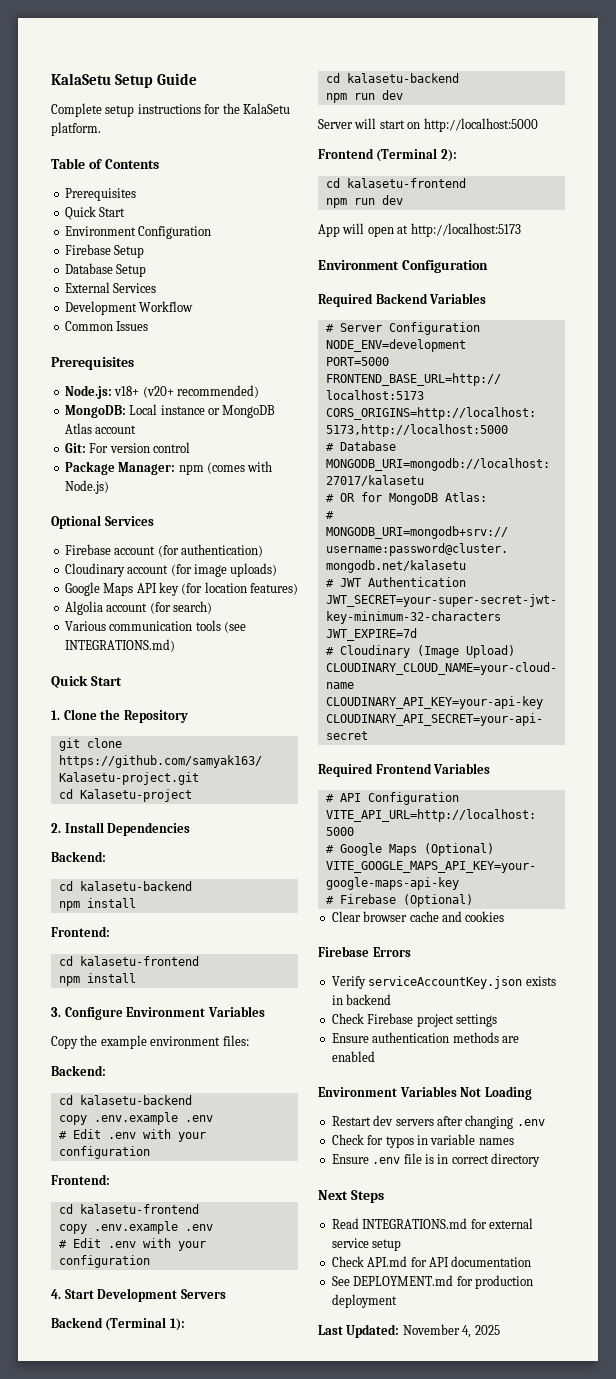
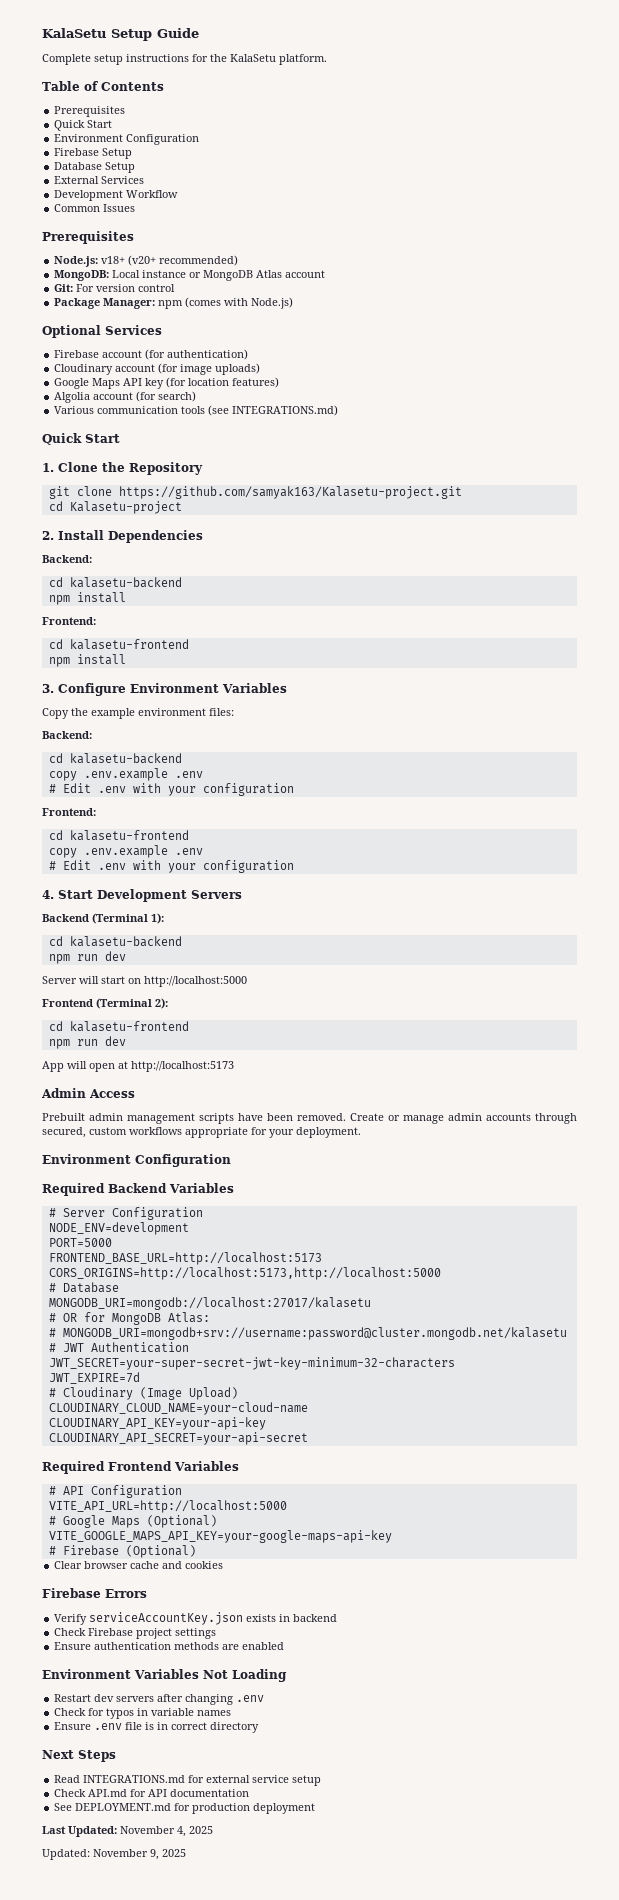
(521, 230) none -> [41,1088,135,1098] [42,1113,577,1124] [42,1127,361,1138] // Admin Access // Prebuilt admin management scripts have been removed. Create or manage admin accounts through secured, custom workflows appropriate for your deployment.
(500, 1330) none -> [42,1849,186,1860] // Updated: November 9, 2025

